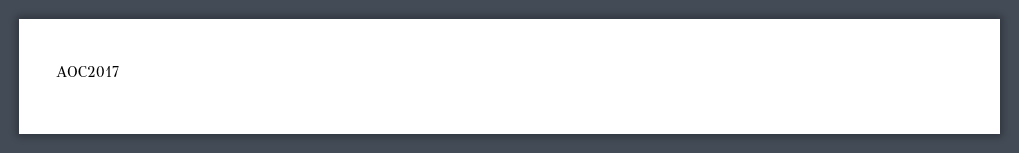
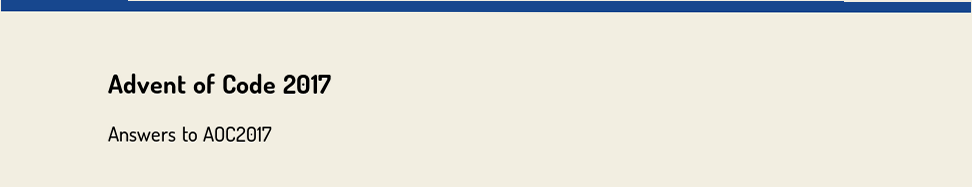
(56, 72) none -> [107,73,333,94] [107,126,198,142] Advent of Code 2017 // Answers to

